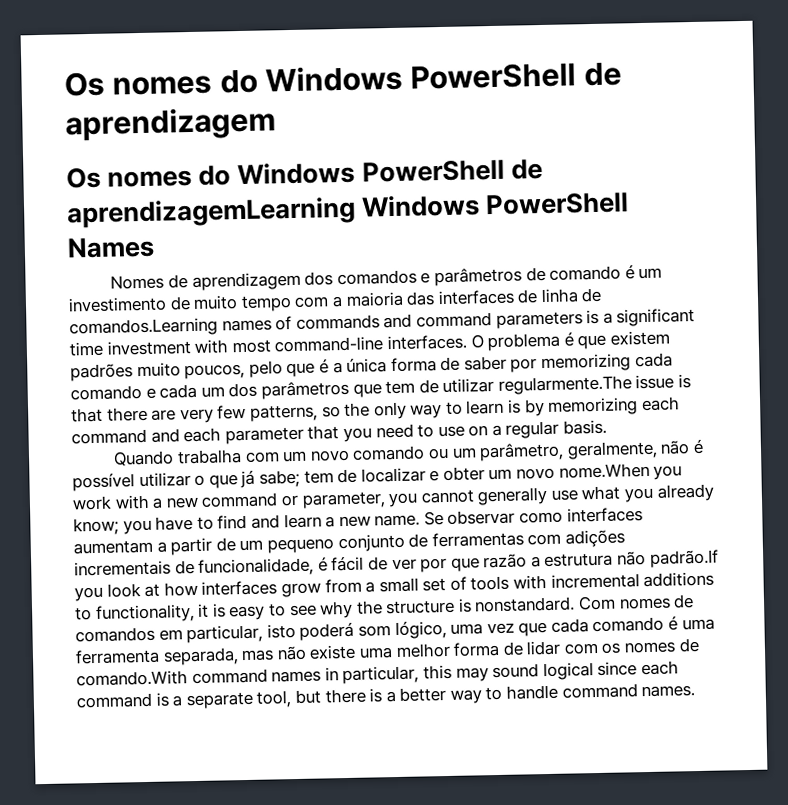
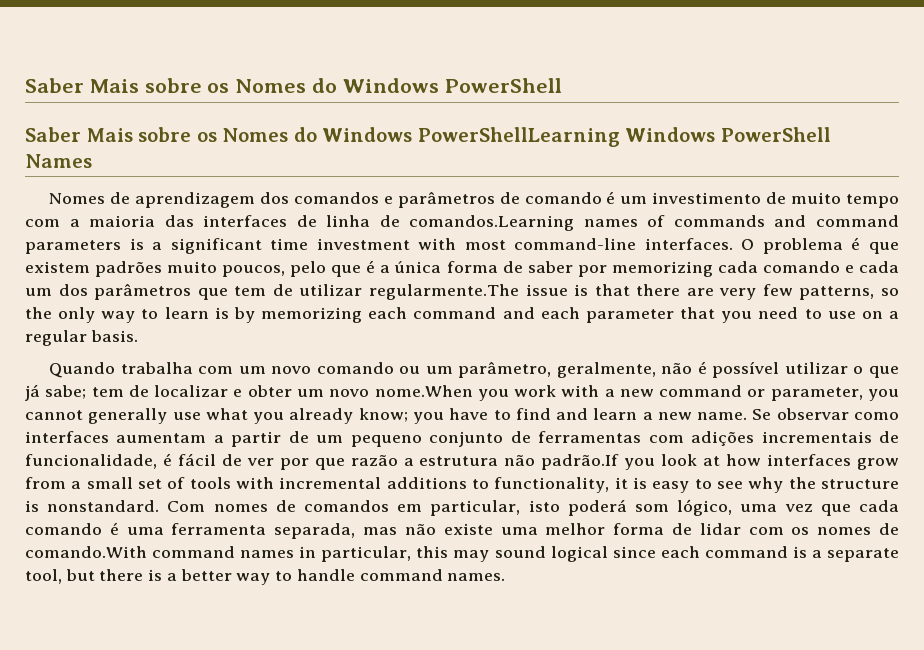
[64,62,622,97] [65,106,276,142] [66,159,543,189] [66,196,356,229] Os nomes do Windows PowerShell de aprendizagem // Os nomes do Windows PowerShell de aprendizagemLearning -> [25,78,562,93] [25,127,620,147] Saber Mais sobre os Nomes do Windows PowerShell // Saber Mais sobre os Nomes do Windows PowerShellLearning

